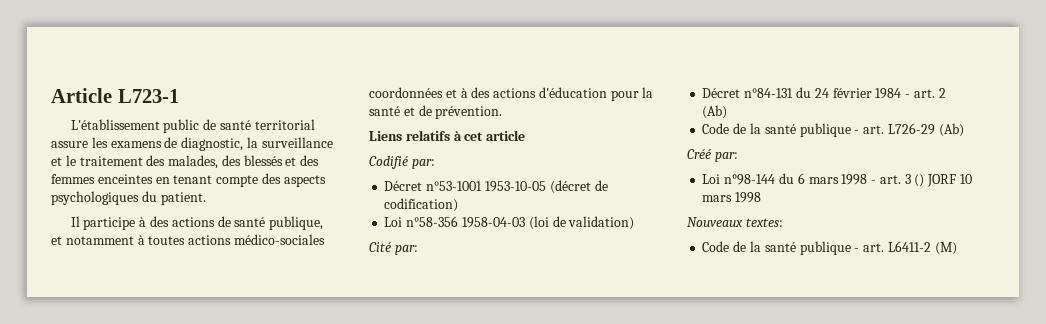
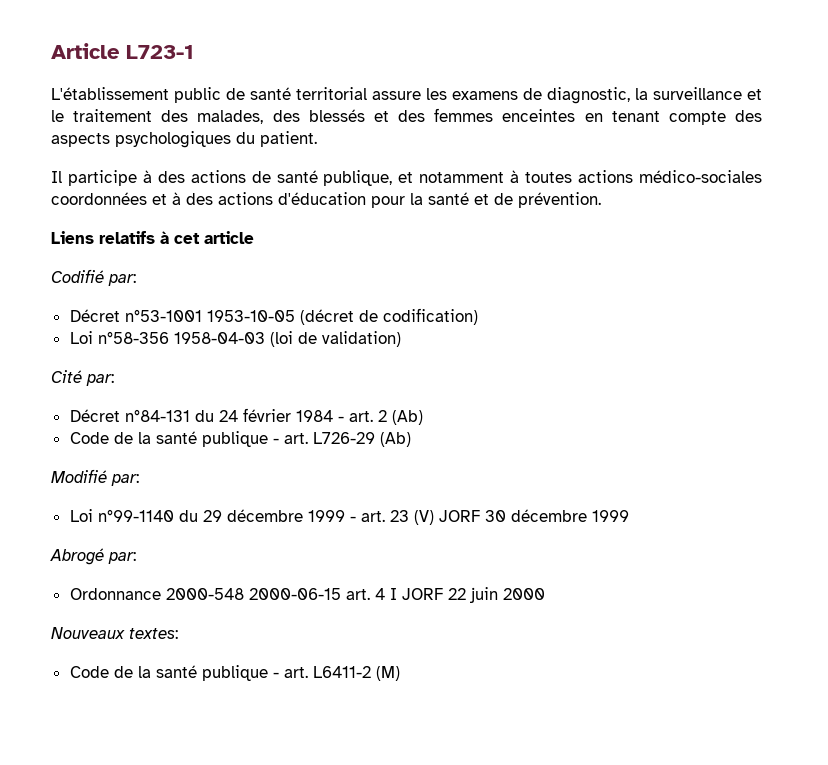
[687,149,711,159] Créé -> [51,469,107,483] Modifié
[724,173,972,187] [702,192,762,203] n°98-144 du 6 mars 1998 - art. 3 () JORF 10 mars 1998 -> [97,509,629,525] [50,548,136,565] [69,587,545,603] n°99-1140 du 29 décembre 1999 - art. 23 (V) JORF 30 décembre 1999 // Abrogé par: // Ordonnance 2000-548 2000-06-15 art. 4 I JORF 22 juin 2000

